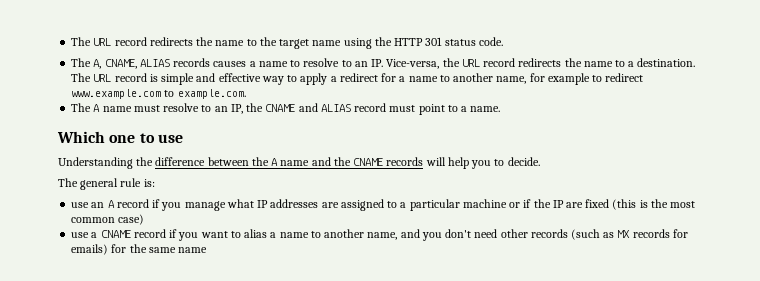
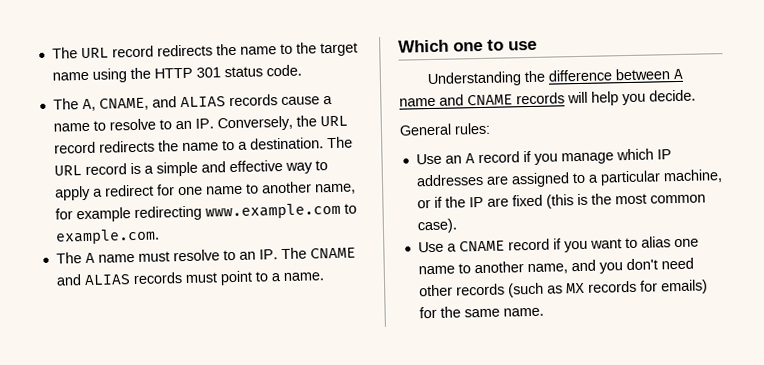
[139,58,247,67] ALIAS records causes -> [151,94,320,108] and ALIAS records cause
[386,59,440,69] Vice-versa, -> [216,115,293,132] Conversely,
(158, 78) none -> [143,165,154,174] a
[399,76,406,82] a -> [177,186,203,196] one
[592,73,644,82] to redirect -> [133,205,202,222] redirecting
[230,103,264,114] IP, the -> [258,247,307,260] IP. The
[354,103,387,112] record -> [132,272,182,285] records
[251,157,269,166] the -> (671, 74) none
[333,157,351,166] the -> (464, 100) none
[494,159,505,166] to -> (646, 99) none
[58,178,155,190] [71,202,90,208] The general rule is: // use -> [399,122,491,136] [415,153,442,165] General rules: // Use
[226,199,254,208] what -> [615,148,654,161] which
[462,199,507,208] machine -> [662,169,723,184] machine,
[118,214,145,225] [71,232,90,238] case) // use -> [416,218,458,234] [417,241,444,253] case). // Use
[270,232,277,238] a -> [673,238,699,248] one
[178,247,208,253] name -> [502,307,544,317] name.

